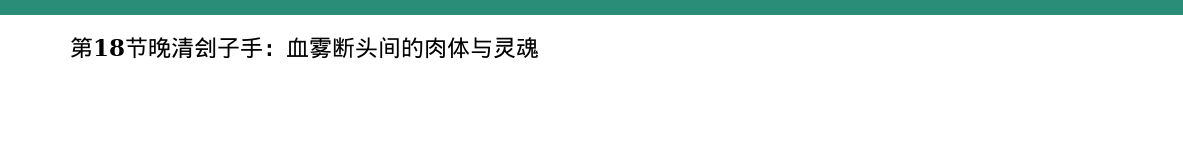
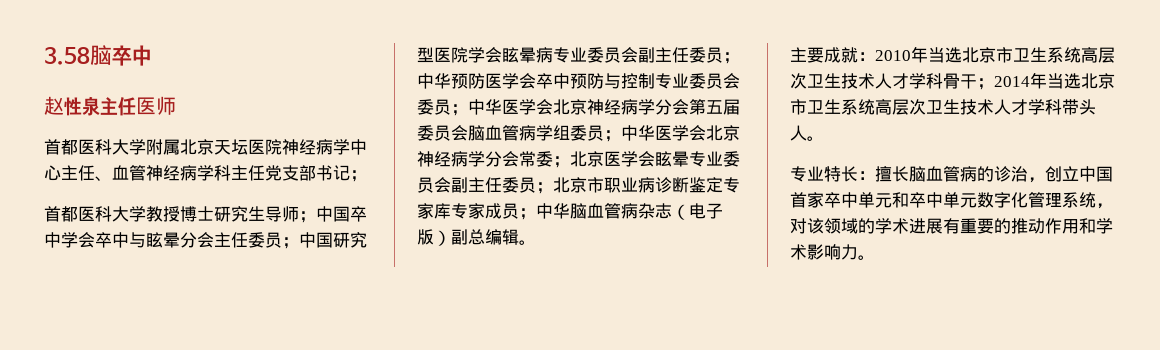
[70,37,539,59] 第18节晚清刽子手：血雾断头间的肉体与灵魂 -> [44,45,152,66] [44,96,176,116] [44,139,367,155] [44,165,367,182] [44,206,367,223] [44,232,367,249] [417,47,740,64] [417,73,740,89] [417,99,740,116] [417,125,740,142] [417,151,740,168] [417,177,740,194] [417,203,723,220] [417,229,536,246] [790,46,1115,63] [790,72,1115,90] [790,99,1096,115] [790,125,824,141] [790,166,1113,183] [790,192,1113,209] [790,218,1113,234] [790,244,875,260] 3.58脑卒中 // 赵性泉主任医师 // 首都医科大学附属北京天坛医院神经病学中心主任、血管神经病学科主任党支部书记； // 首都医科大学教授博士研究生导师；中国卒中学会卒中与眩晕分会主任委员；中国研究型医院学会眩晕病专业委员会副主任委员；中华预防医学会卒中预防与控制专业委员会委员；中华医学会北京神经病学分会第五届委员会脑血管病学组委员；中华医学会北京神经病学分会常委；北京医学会眩晕专业委员会副主任委员；北京市职业病诊断鉴定专家库专家成员；中华脑血管病杂志（电子版）副总编辑。 // 主要成就：2010年当选北京市卫生系统高层次卫生技术人才学科骨干；2014年当选北京市卫生系统高层次卫生技术人才学科带头人。 // 专业特长：擅长脑血管病的诊治，创立中国首家卒中单元和卒中单元数字化管理系统，对该领域的学术进展有重要的推动作用和学术影响力。

